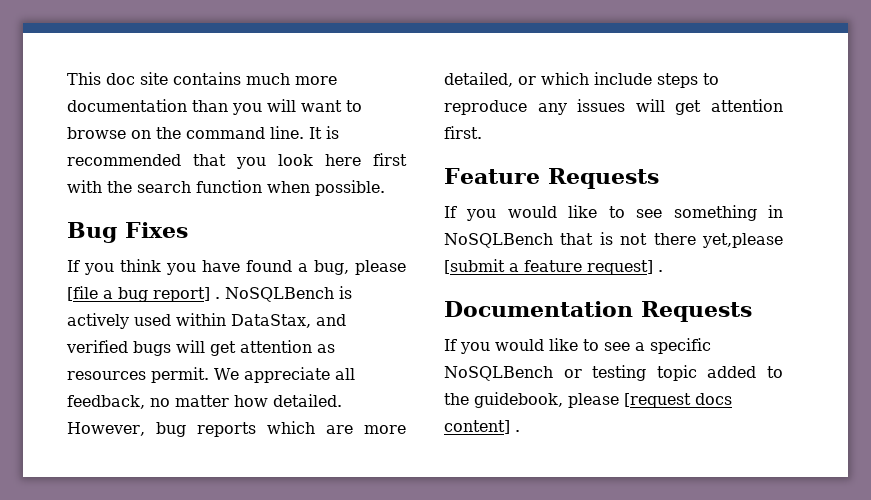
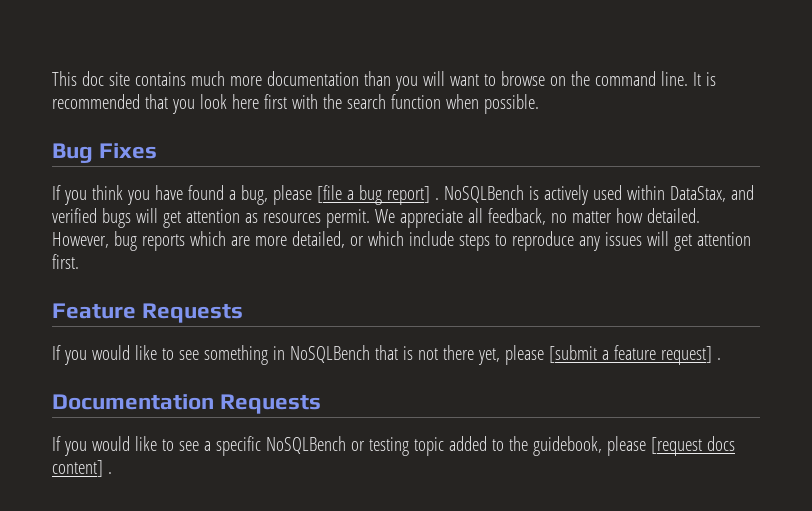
[702,233,783,248] yet,please -> [477,345,544,365] yet, please

